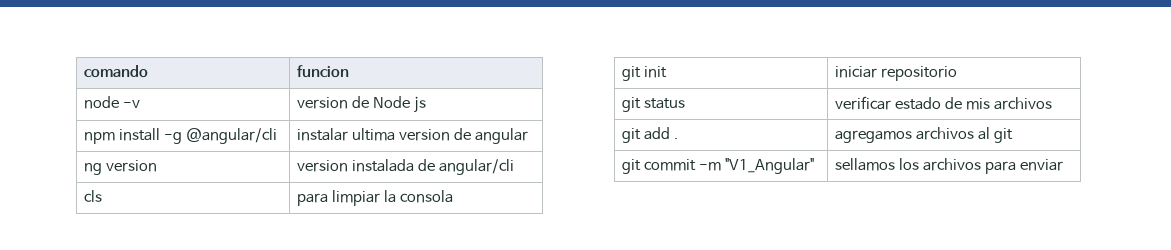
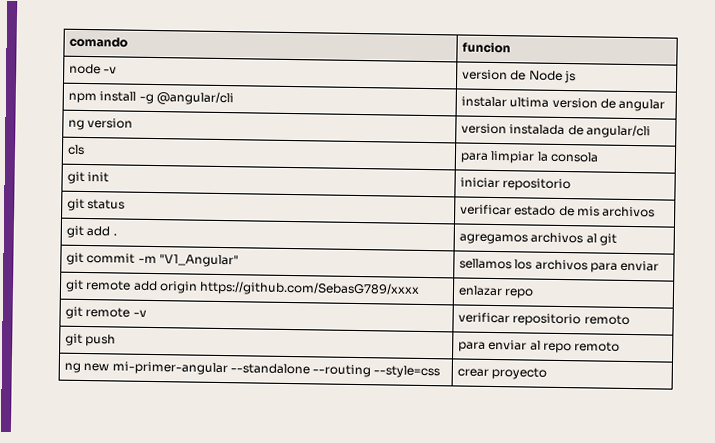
(1064, 165) none -> [65,279,421,297] [458,285,535,299] [65,306,147,319] [458,312,630,327] [65,333,117,347] [458,339,621,354] [64,361,441,379] [457,366,548,380] // git remote add origin https://github.com/SebasG789/xxxx | enlazar repo // git remote -v | verificar repositorio remoto // git push | para enviar al repo remoto // ng new mi-primer-angular --standalone --routing --style=css | crear proyecto

